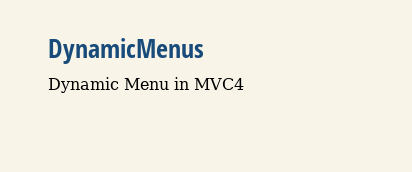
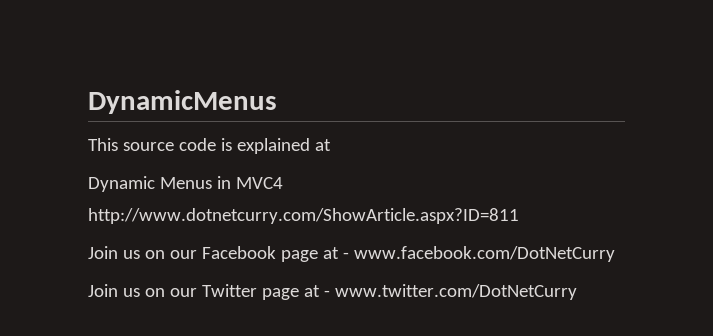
(204, 51) none -> [88,138,331,154] // This source code is explained at
[124,78,169,90] Menu -> [159,177,212,189] Menus
(244, 84) none -> [88,208,519,224] [88,246,615,262] [88,284,577,300] http://www.dotnetcurry.com/ShowArticle.aspx?ID=811 // Join us on our Facebook page at - www.facebook.com/DotNetCurry // Join us on our Twitter page at - www.twitter.com/DotNetCurry

